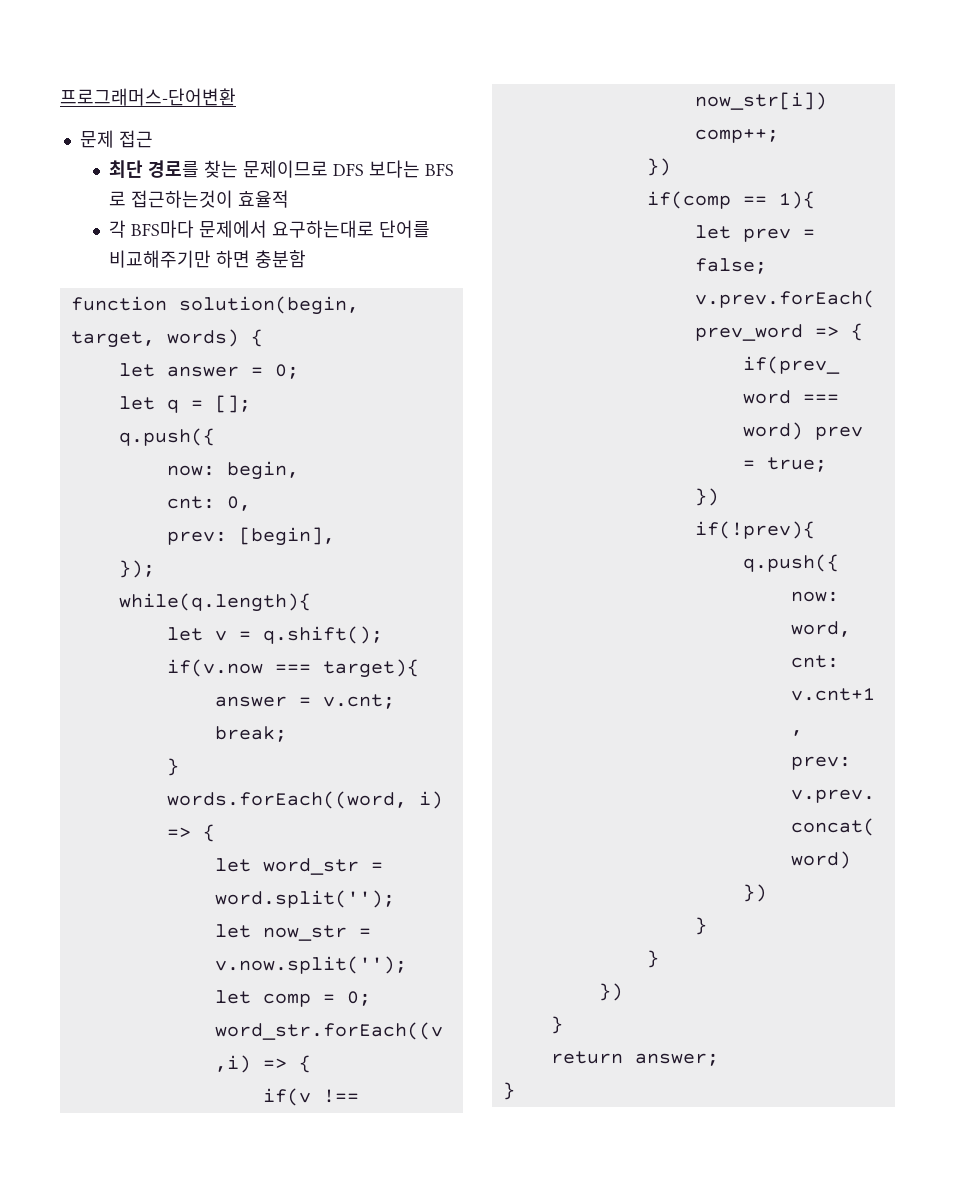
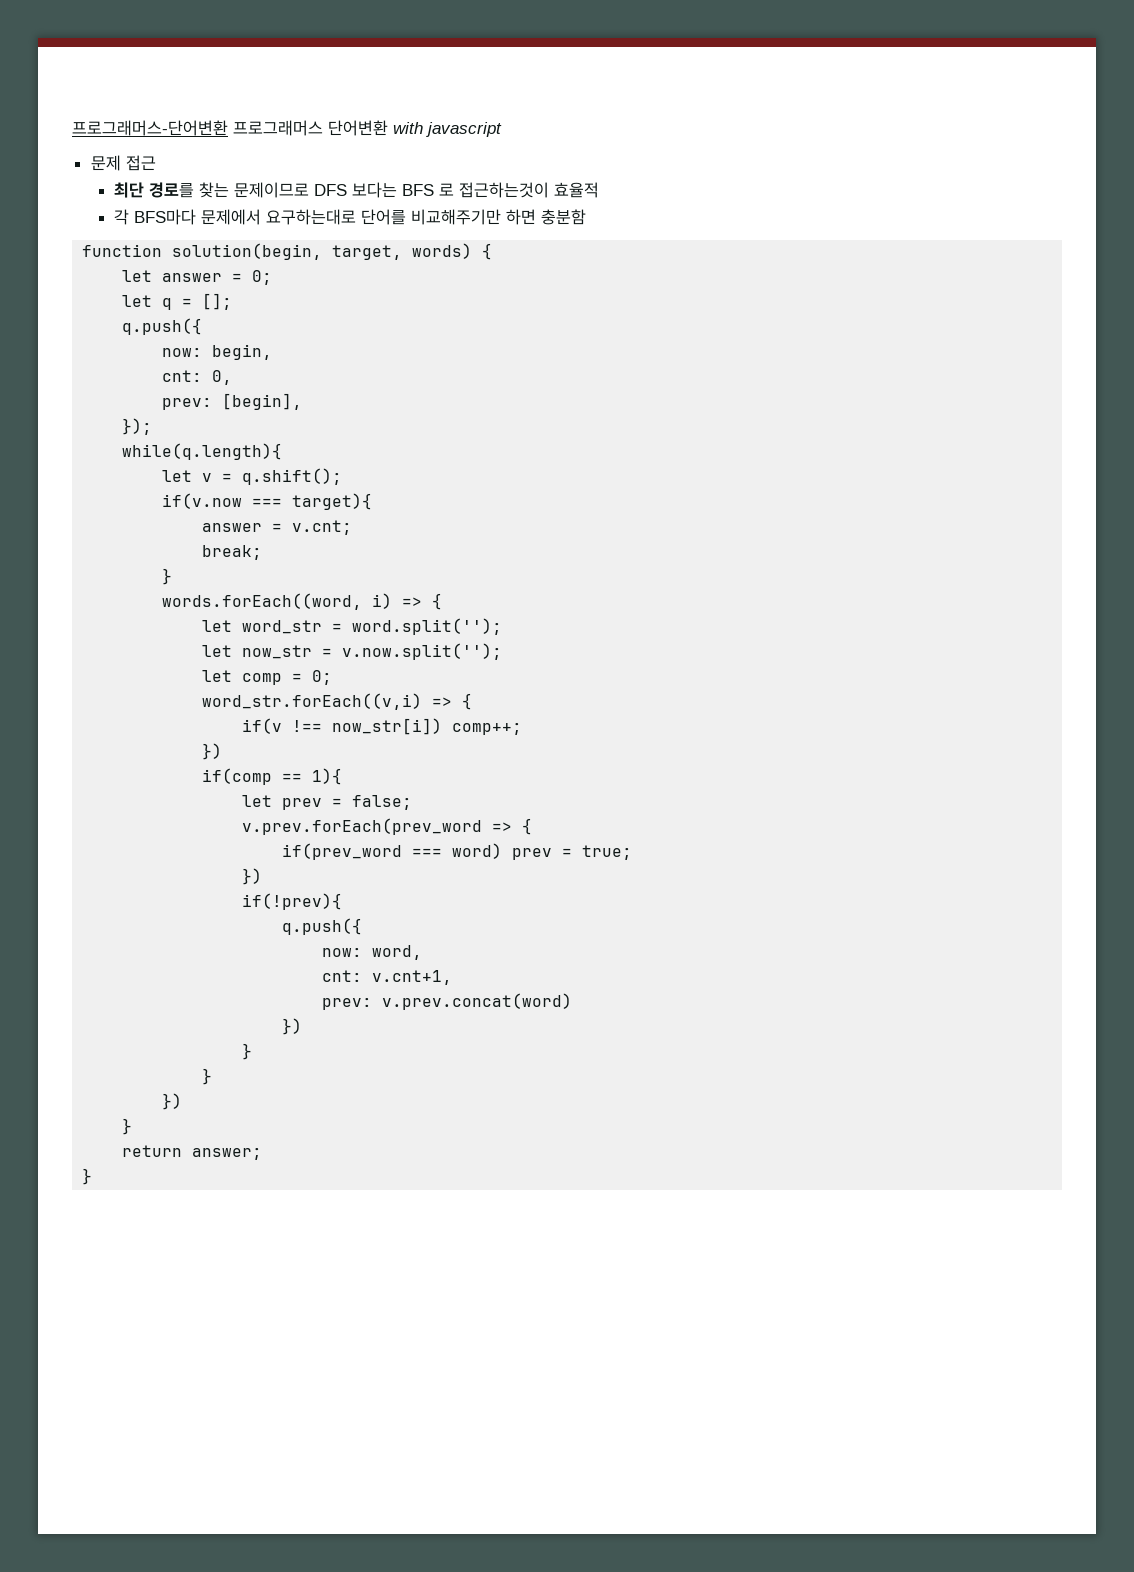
(236, 97) none -> [233,120,502,137] 프로그래머스 단어변환 with javascript

